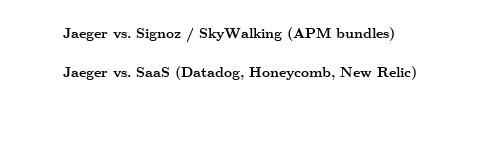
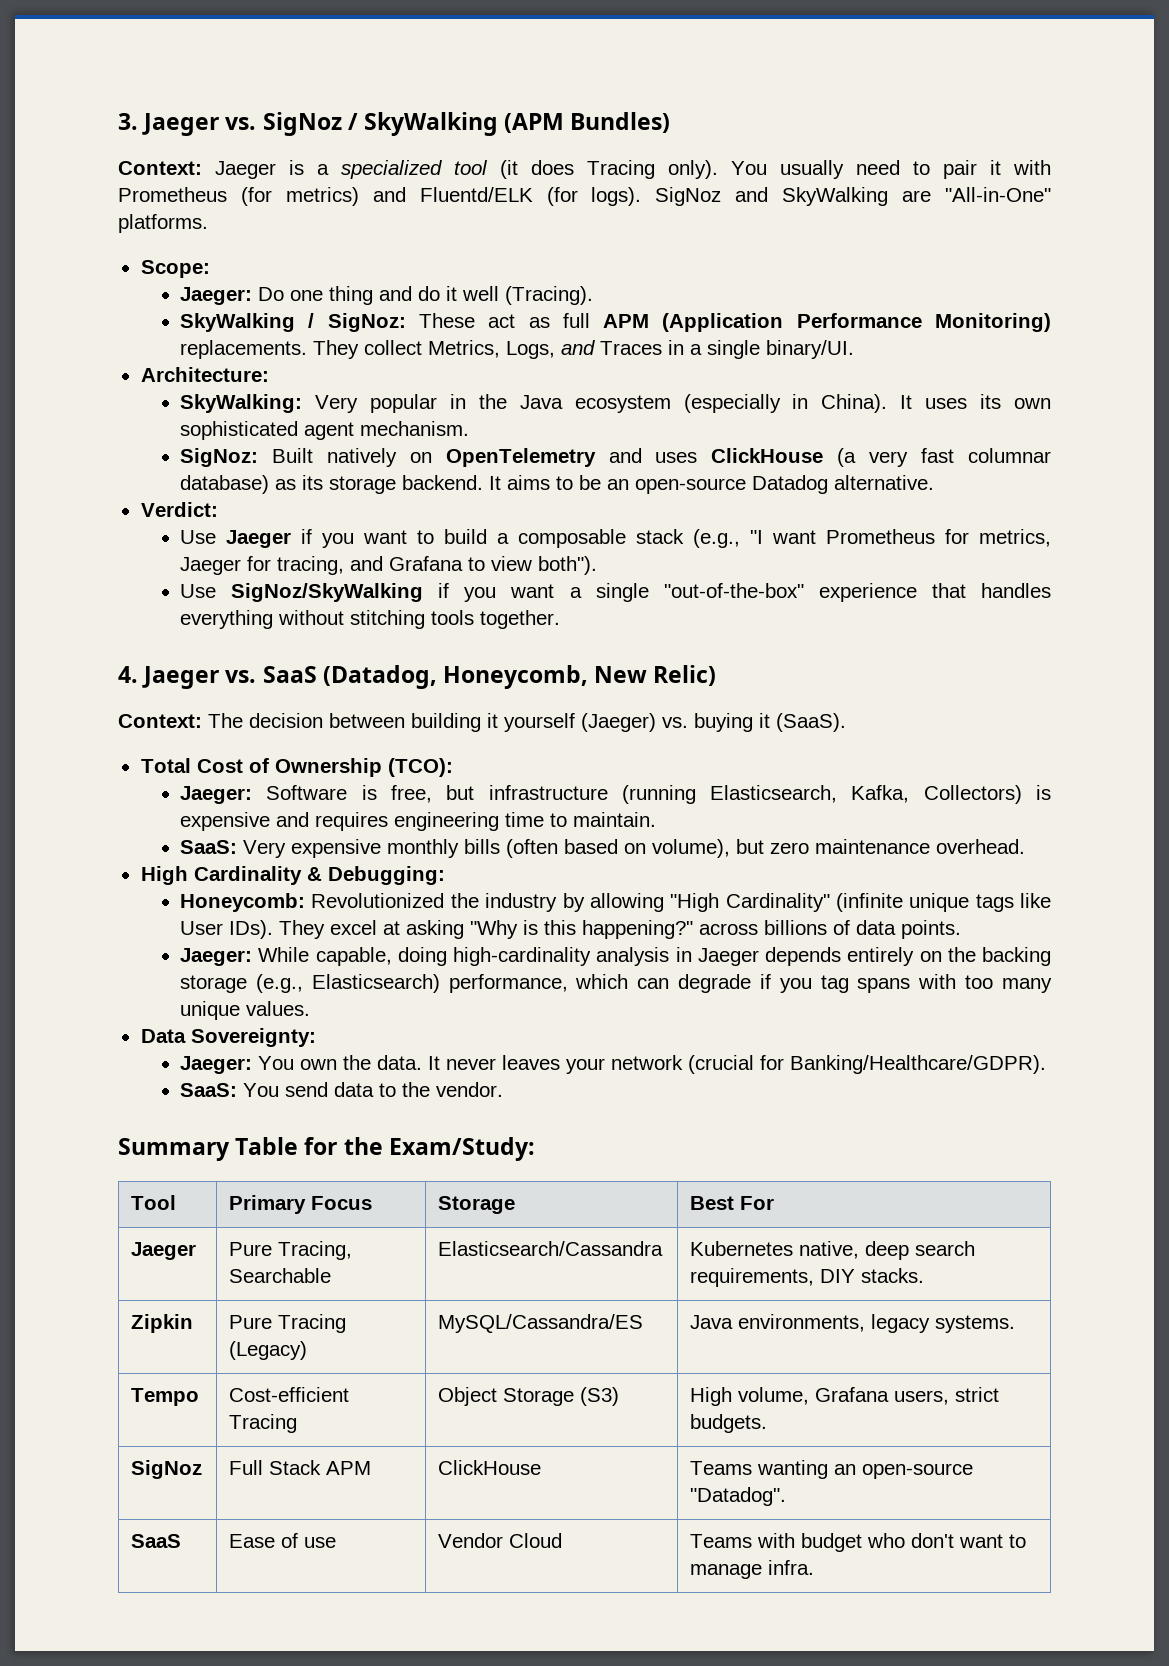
[63,28,181,41] Jaeger vs. Signoz -> [118,112,342,136] 3. Jaeger vs. SigNoz
[336,27,395,41] bundles) // -> [570,112,671,133] [118,160,1051,179] [118,187,1051,206] [118,214,208,233] [140,260,210,278] [180,286,594,305] [180,313,1051,332] [180,340,855,359] [140,367,269,382] [180,394,1051,413] [180,421,470,440] [180,448,1051,467] [180,475,935,494] [140,502,218,517] [180,529,1051,548] [180,556,598,575] [180,583,1051,602] [180,610,561,629] [118,666,138,683] Bundles) // Context: Jaeger is a specialized tool (it does Tracing only). You usually need to pair it with Prometheus (for metrics) and Fluentd/ELK (for logs). SigNoz and SkyWalking are "All-in-One" platforms. // Scope: // Jaeger: Do one thing and do it well (Tracing). // SkyWalking / SigNoz: These act as full APM (Application Performance Monitoring) replacements. They collect Metrics, Logs, and Traces in a single binary/UI. // Architecture: // SkyWalking: Very popular in the Java ecosystem (especially in China). It uses its own sophisticated agent mechanism. // SigNoz: Built natively on OpenTelemetry and uses ClickHouse (a very fast columnar database) as its storage backend. It aims to be an open-source Datadog alternative. // Verdict: // Use Jaeger if you want to build a composable stack (e.g., "I want Prometheus for metrics, Jaeger for tracing, and Grafana to view both"). // Use SigNoz/SkyWalking if you want a single "out-of-the-box" experience that handles everything without stitching tools together. // 4.
(417, 73) none -> [118,713,846,732] [140,758,453,777] [180,785,1051,804] [180,812,657,831] [180,839,1026,858] [140,866,445,885] [180,893,1051,912] [180,920,962,939] [180,947,1052,966] [180,974,1052,993] [180,1001,311,1020] [140,1028,316,1047] [180,1055,1047,1074] [180,1082,504,1097] [118,1137,535,1161] [131,1195,177,1210] [229,1195,373,1214] [438,1196,516,1214] [690,1196,775,1210] [131,1242,197,1260] [229,1241,353,1260] [229,1268,332,1283] [438,1241,664,1256] [690,1241,976,1260] [690,1268,925,1287] [131,1314,194,1333] [229,1314,347,1333] [229,1341,308,1360] [438,1314,644,1333] [690,1314,1016,1333] [131,1388,200,1406] [229,1387,350,1402] [229,1414,298,1433] [438,1387,620,1406] [690,1387,1000,1406] [690,1414,768,1433] [131,1460,203,1479] [229,1460,372,1475] [438,1460,542,1475] [690,1460,974,1479] [690,1487,787,1506] [131,1534,182,1548] [229,1533,337,1548] [438,1533,563,1548] [690,1533,1027,1552] [690,1560,815,1579] // Context: The decision between building it yourself (Jaeger) vs. buying it (SaaS). // Total Cost of Ownership (TCO): // Jaeger: Software is free, but infrastructure (running Elasticsearch, Kafka, Collectors) is expensive and requires engineering time to maintain. // SaaS: Very expensive monthly bills (often based on volume), but zero maintenance overhead. // High Cardinality & Debugging: // Honeycomb: Revolutionized the industry by allowing "High Cardinality" (infinite unique tags like User IDs). They excel at asking "Why is this happening?" across billions of data points. // Jaeger: While capable, doing high-cardinality analysis in Jaeger depends entirely on the backing storage (e.g., Elasticsearch) performance, which can degrade if you tag spans with too many unique values. // Data Sovereignty: // Jaeger: You own the data. It never leaves your network (crucial for Banking/Healthcare/GDPR). // SaaS: You send data to the vendor. // Summary Table for the Exam/Study: // Tool | Primary Focus | Storage | Best For // Jaeger | Pure Tracing, Searchable | Elasticsearch/Cassandra | Kubernetes native, deep search requirements, DIY stacks. // Zipkin | Pure Tracing (Legacy) | MySQL/Cassandra/ES | Java environments, legacy systems. // Tempo | Cost-efficient Tracing | Object Storage (S3) | High volume, Grafana users, strict budgets. // SigNoz | Full Stack APM | ClickHouse | Teams wanting an open-source "Datadog". // SaaS | Ease of use | Vendor Cloud | Teams with budget who don't want to manage infra.

